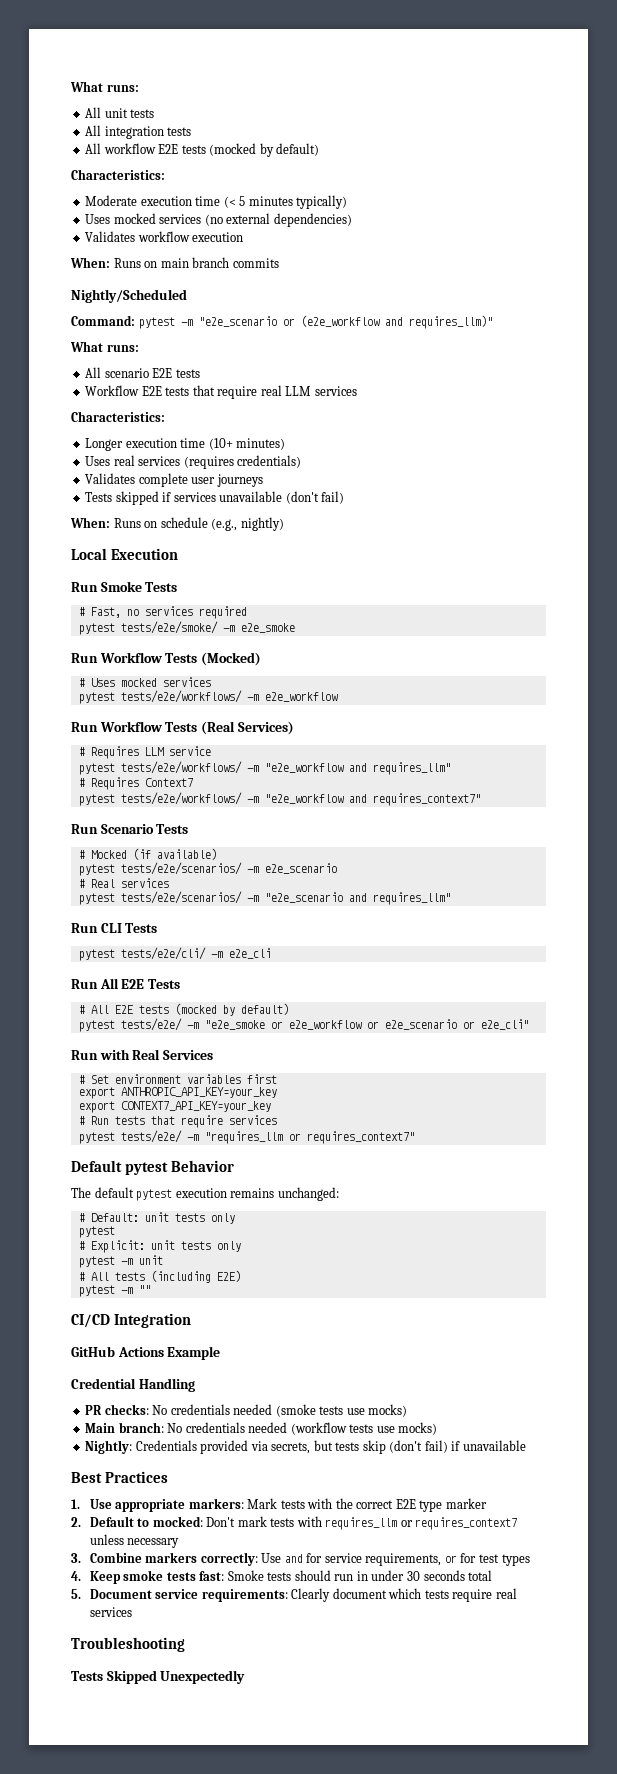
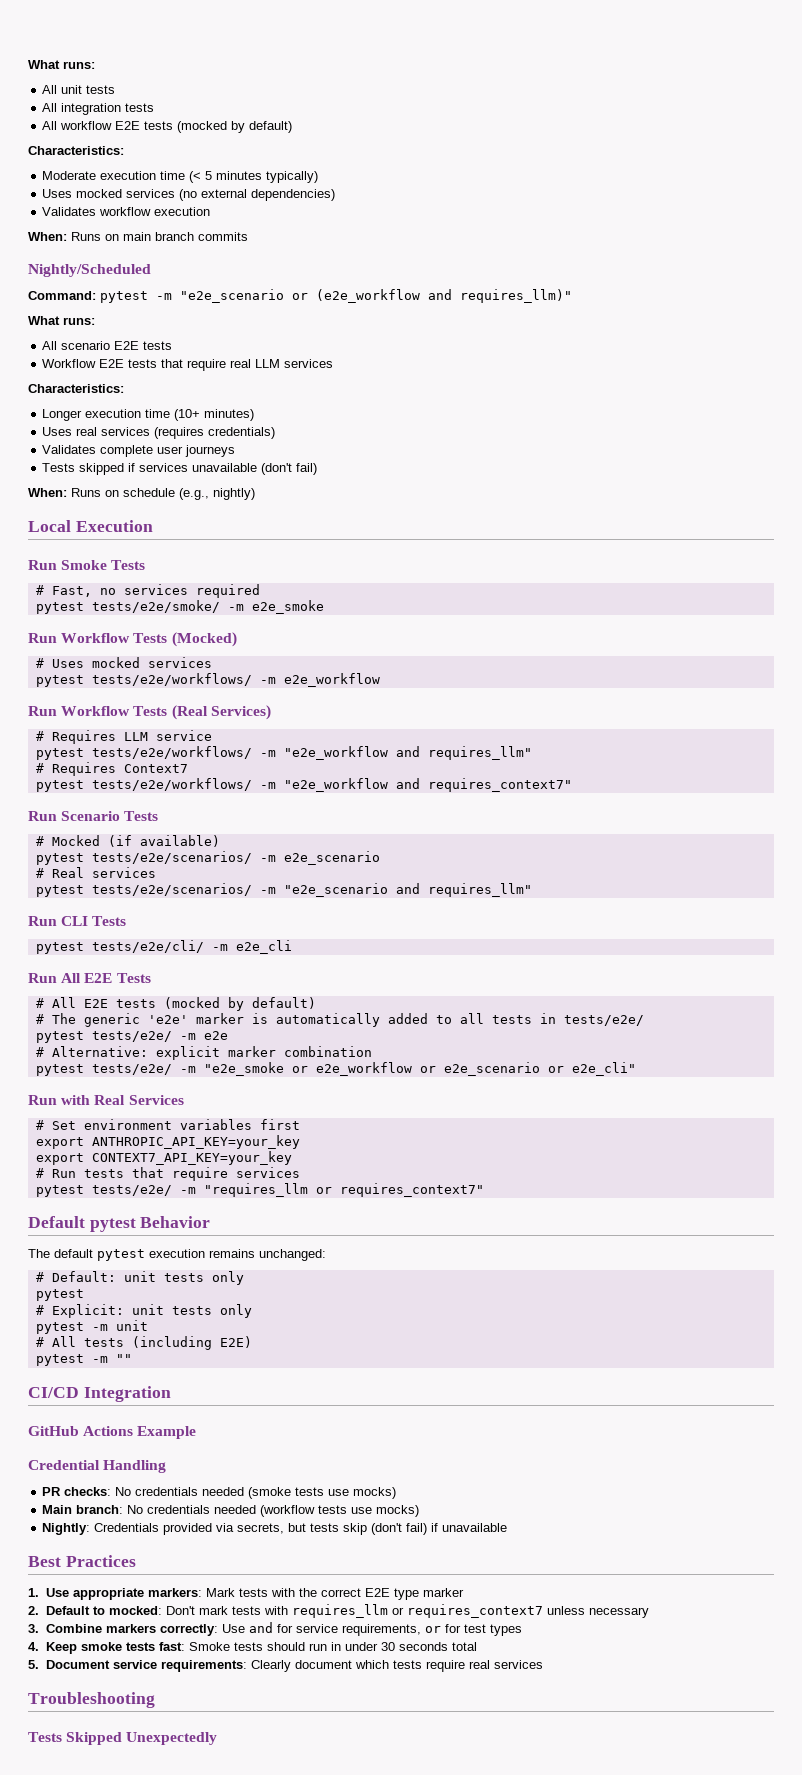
(289, 1009) none -> [35,1013,644,1027] [35,1031,228,1043] [35,1046,372,1060] // # The generic 'e2e' marker is automatically added to all tests in tests/e2e/ // pytest tests/e2e/ -m e2e // # Alternative: explicit marker combination

